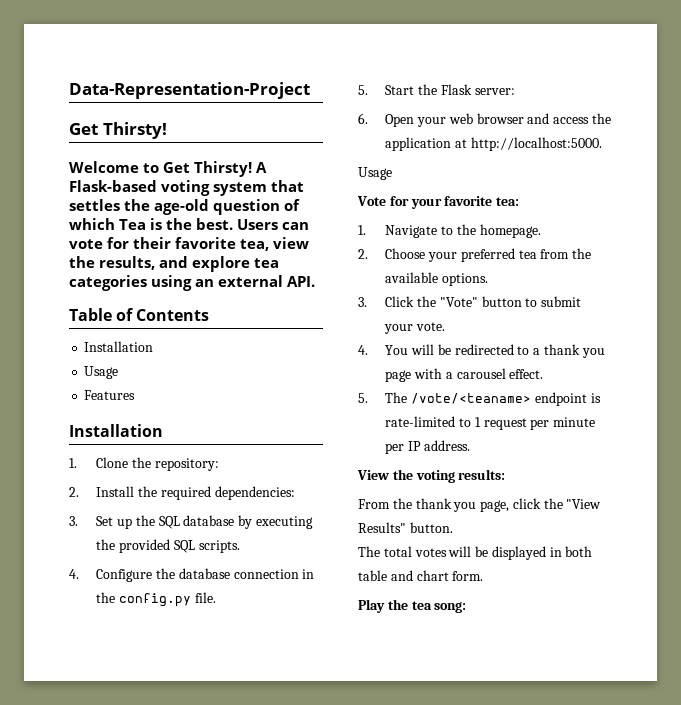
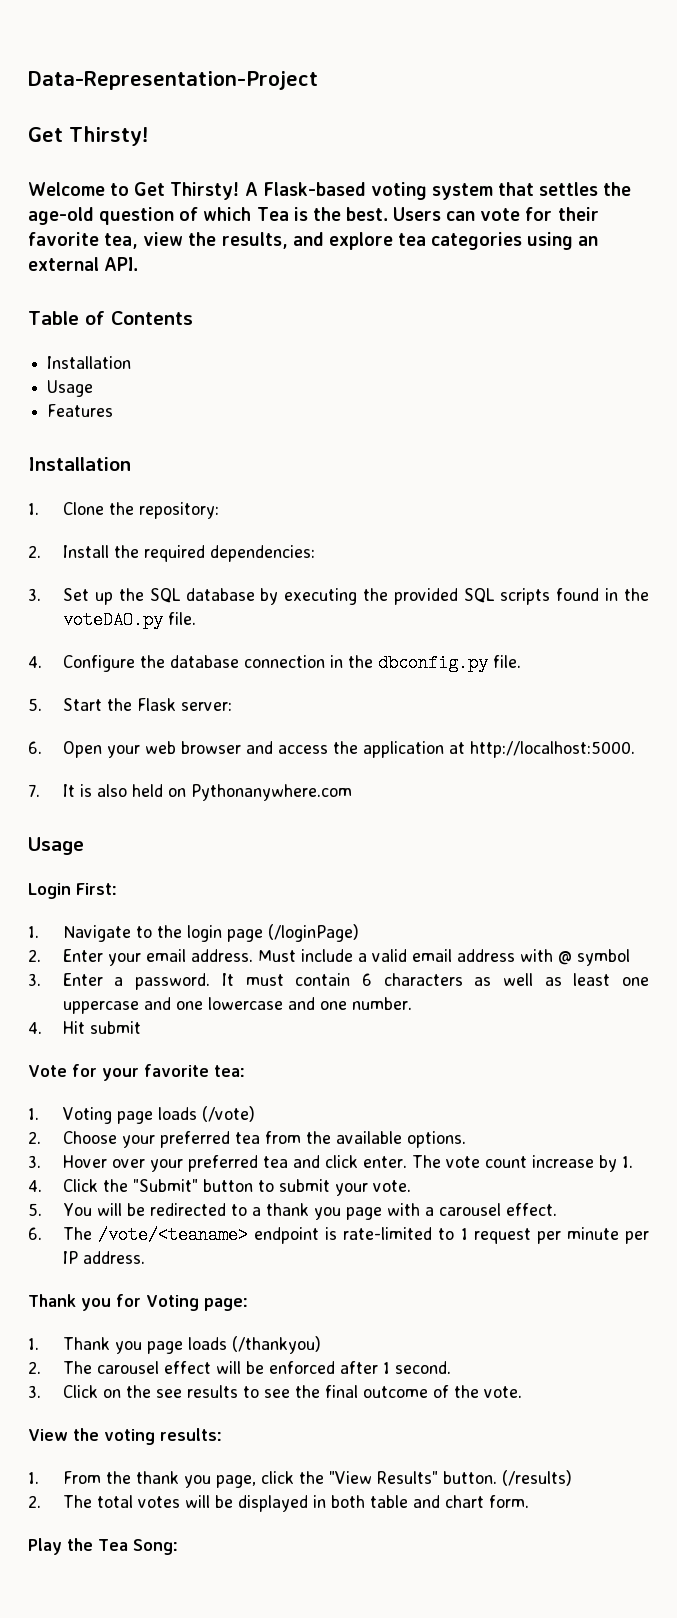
[198,540,240,553] scripts. -> [500,588,650,605] [62,611,196,629] scripts found in the voteDAO.py file.
[119,593,192,607] config.py -> [377,654,488,672] dbconfig.py
[358,167,392,180] Usage -> [28,784,352,801] [28,837,84,855] [28,883,117,899] [28,924,359,942] [28,949,630,966] [28,973,650,990] [62,997,412,1014] [28,1021,141,1034] 7. It is also held on Pythonanywhere.com // Usage // Login First: // 1. Navigate to the login page (/loginPage) // 2. Enter your email address. Must include a valid email address with @ symbol // 3. Enter a password. It must contain 6 characters as well as least one uppercase and one lowercase and one number. // 4. Hit submit
[385,224,541,238] Navigate to the homepage. -> [62,1106,255,1124] Voting page loads (/vote)
(367, 302) none -> [62,1155,633,1172] [28,1180,42,1192] Hover over your preferred tea and click enter. The vote count increase by 1. // 4.
[439,297,478,307] "Vote" -> [132,1179,198,1192] "Submit"
[358,345,368,355] 4. -> [28,1203,42,1216] 5.
[358,393,368,403] 5. -> [28,1227,42,1240] 6.
(470, 445) none -> [28,1294,248,1311] [28,1336,321,1354] [28,1361,451,1374] [28,1385,522,1398] // Thank you for Voting page: // 1. Thank you page loads (/thankyou) // 2. The carousel effect will be enforced after 1 second. // 3. Click on the see results to see the final outcome of the vote.
(506, 474) none -> [28,1472,39,1484] 1.
(453, 527) // -> [501,1470,572,1486] [28,1495,41,1508] (/results) // 2.
[411,601,467,613] tea song: -> [98,1539,178,1555] Tea Song:

